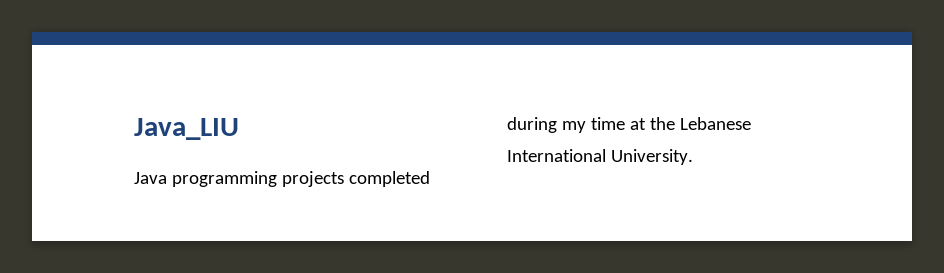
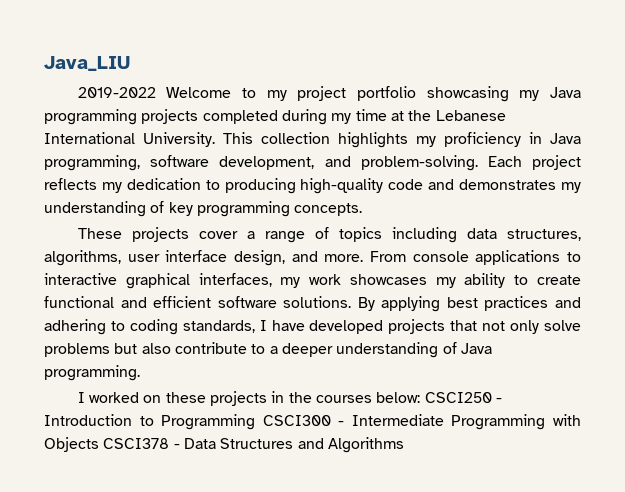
(239, 129) none -> [77,86,540,102] 2019-2022 Welcome to my project portfolio showcasing my
(693, 157) none -> [223,132,581,148] [44,155,582,171] [44,178,582,194] [44,201,363,217] [77,227,582,243] [44,250,581,266] [44,273,581,289] [44,296,581,312] [44,319,582,335] [44,342,492,358] [44,365,140,381] [77,391,503,406] [44,414,581,430] [44,437,404,453] This collection highlights my proficiency in Java programming, software development, and problem-solving. Each project reflects my dedication to producing high-quality code and demonstrates my understanding of key programming concepts. // These projects cover a range of topics including data structures, algorithms, user interface design, and more. From console applications to interactive graphical interfaces, my work showcases my ability to create functional and efficient software solutions. By applying best practices and adhering to coding standards, I have developed projects that not only solve problems but also contribute to a deeper understanding of Java programming. // I worked on these projects in the courses below: CSCI250 - Introduction to Programming CSCI300 - Intermediate Programming with Objects CSCI378 - Data Structures and Algorithms

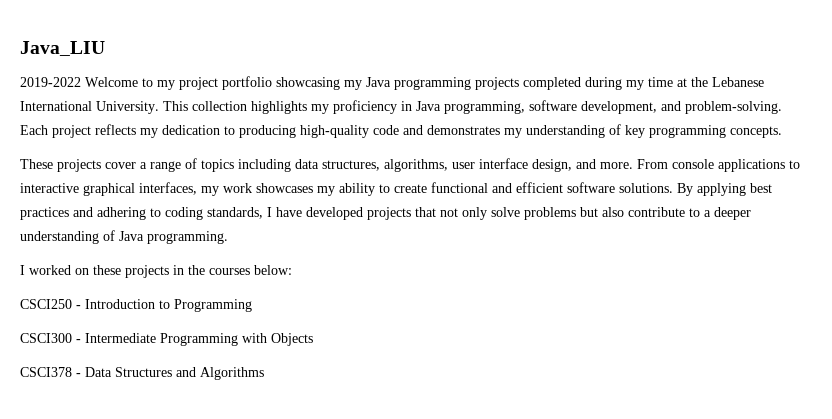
(421, 397) none -> (292, 270) //
(256, 422) none -> (252, 305) //
(99, 444) none -> (313, 339) //

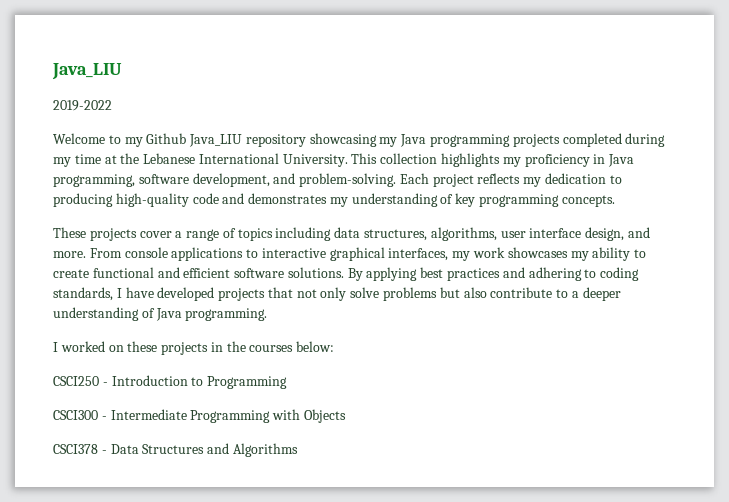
(81, 82) none -> (112, 105) //
[179,76,272,90] project portfolio -> [146,133,306,147] Github Java_LIU repository

